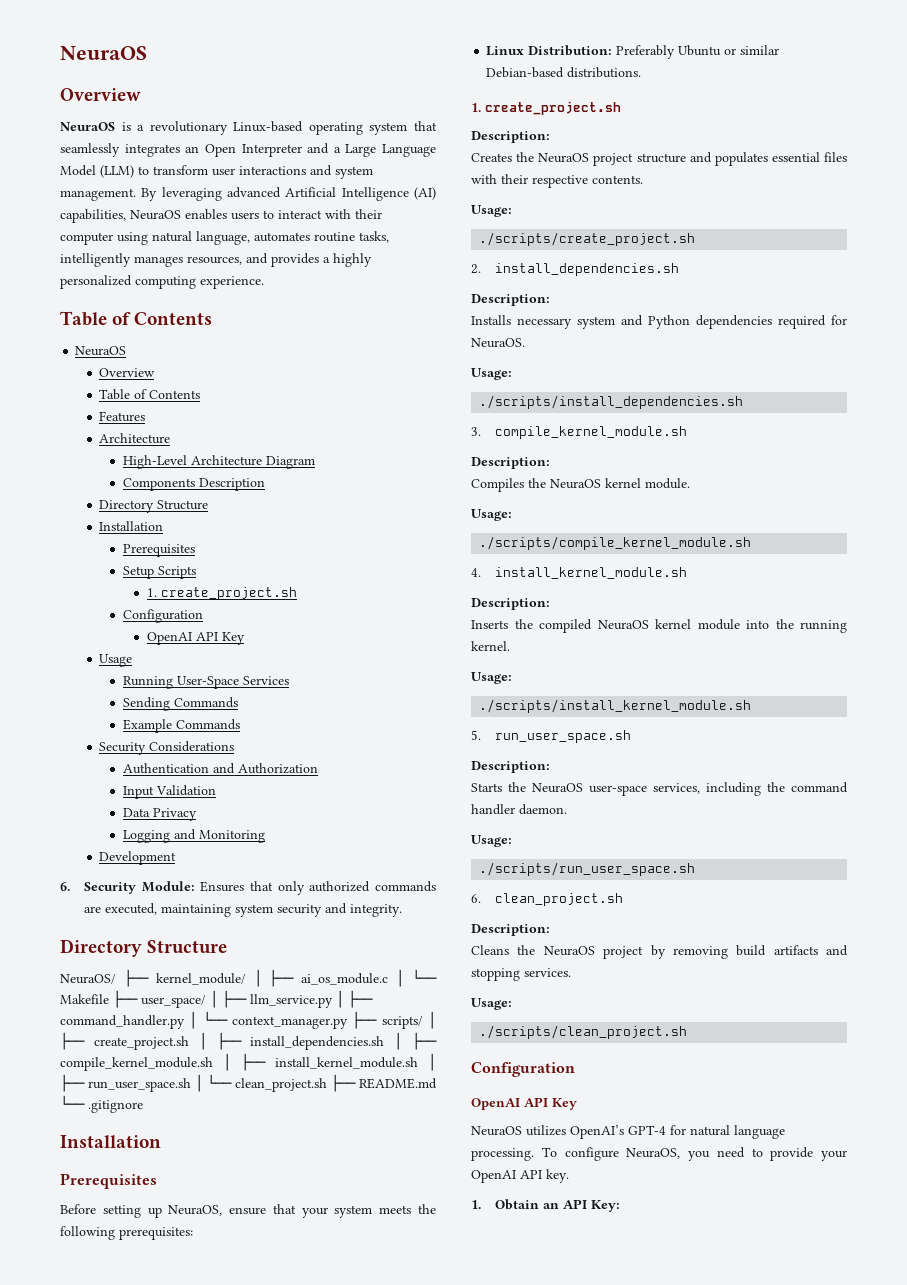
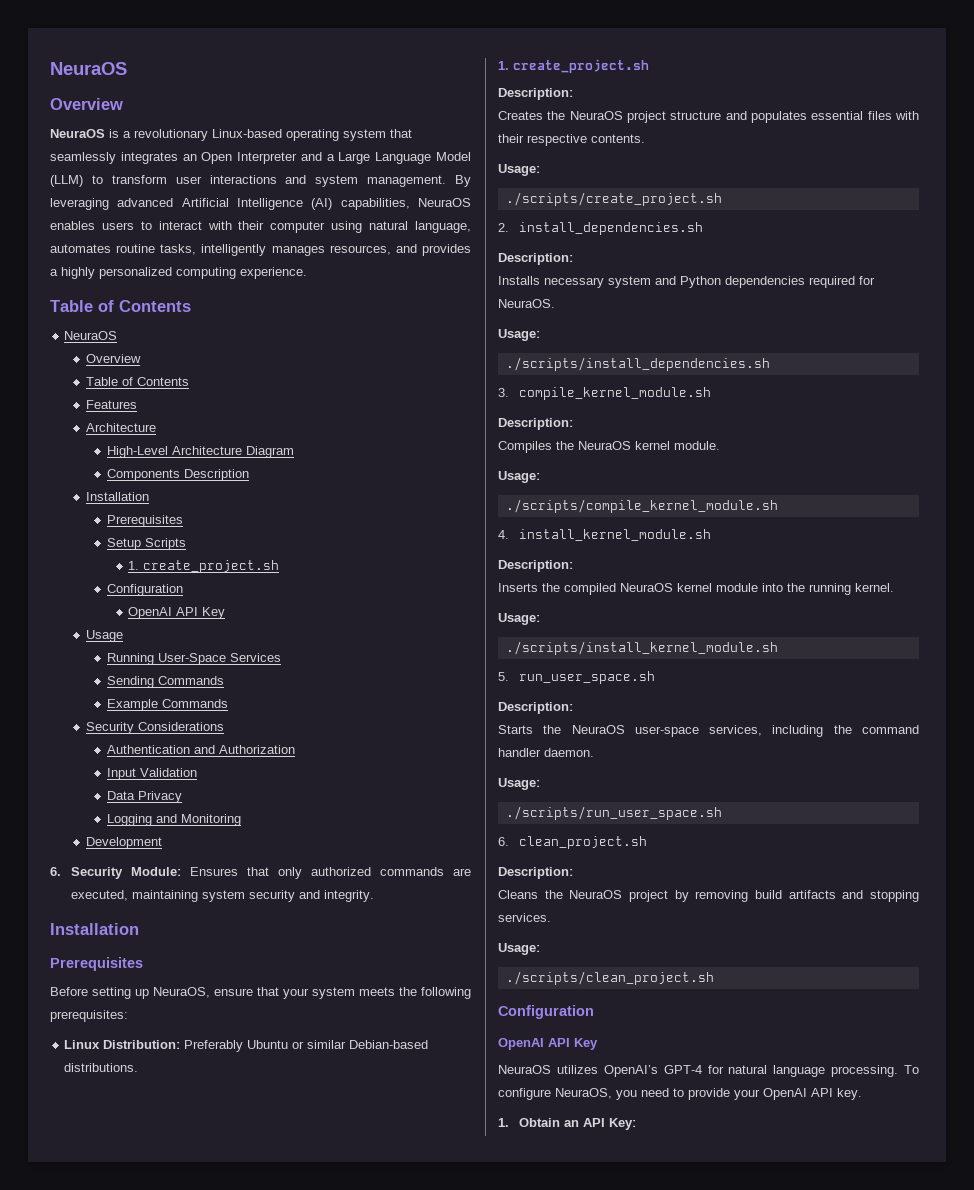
[99,500,209,513] // Directory Structure -> (250, 475) none
[60,939,228,957] [60,969,437,987] [60,990,373,1008] [60,1011,436,1029] [60,1032,437,1050] [60,1053,436,1071] [60,1074,437,1092] [60,1095,143,1113] // Directory Structure // NeuraOS/ ├── kernel_module/ │ ├── ai_os_module.c │ └── Makefile ├── user_space/ │ ├── llm_service.py │ ├── command_handler.py │ └── context_manager.py ├── scripts/ │ ├── create_project.sh │ ├── install_dependencies.sh │ ├── compile_kernel_module.sh │ ├── install_kernel_module.sh │ ├── run_user_space.sh │ └── clean_project.sh ├── README.md └── .gitignore -> (375, 896) none

